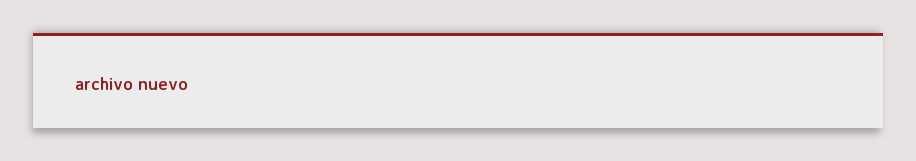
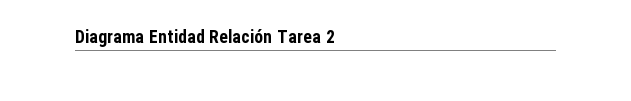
[75,77,188,90] archivo nuevo -> [75,29,335,47] Diagrama Entidad Relación Tarea 2

